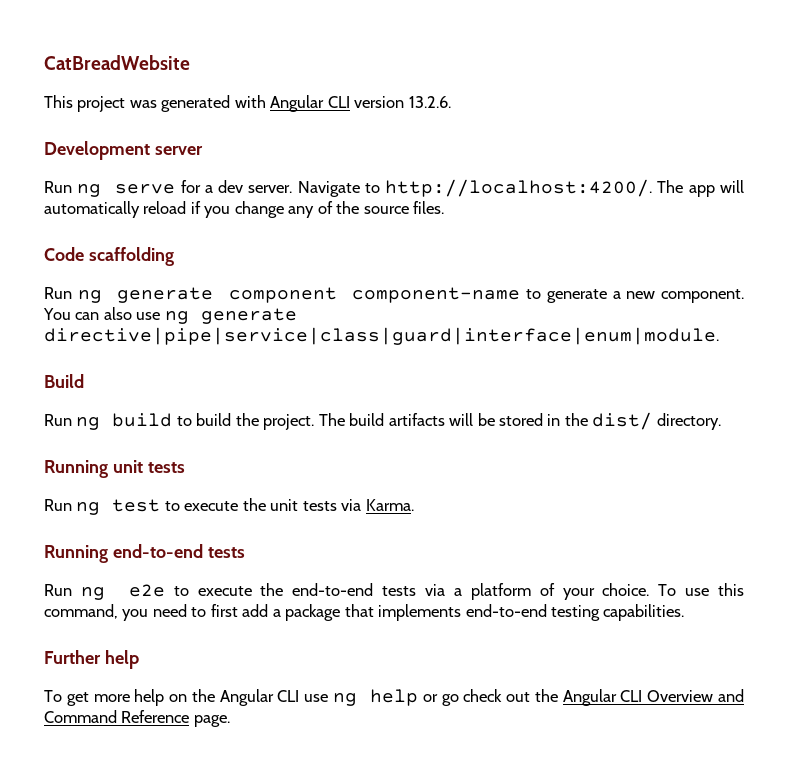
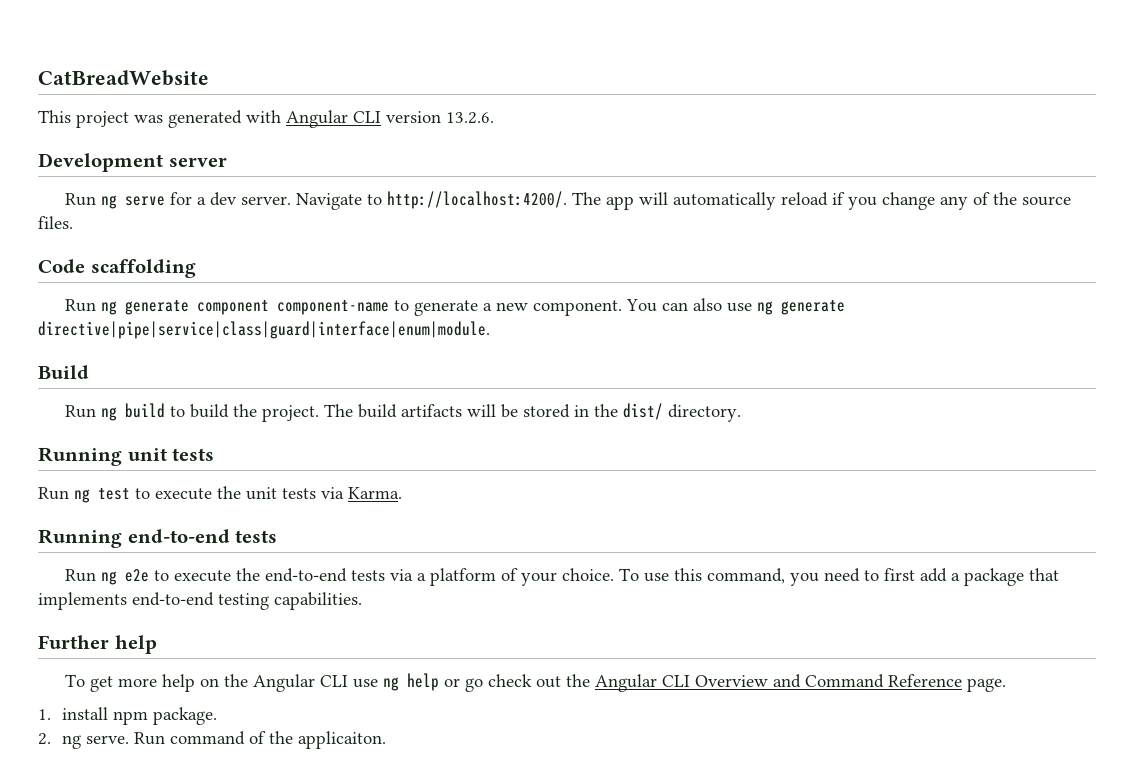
(230, 721) none -> [38,707,217,725] [38,731,386,749] // 1. install npm package. // 2. ng serve. Run command of the applicaiton.

